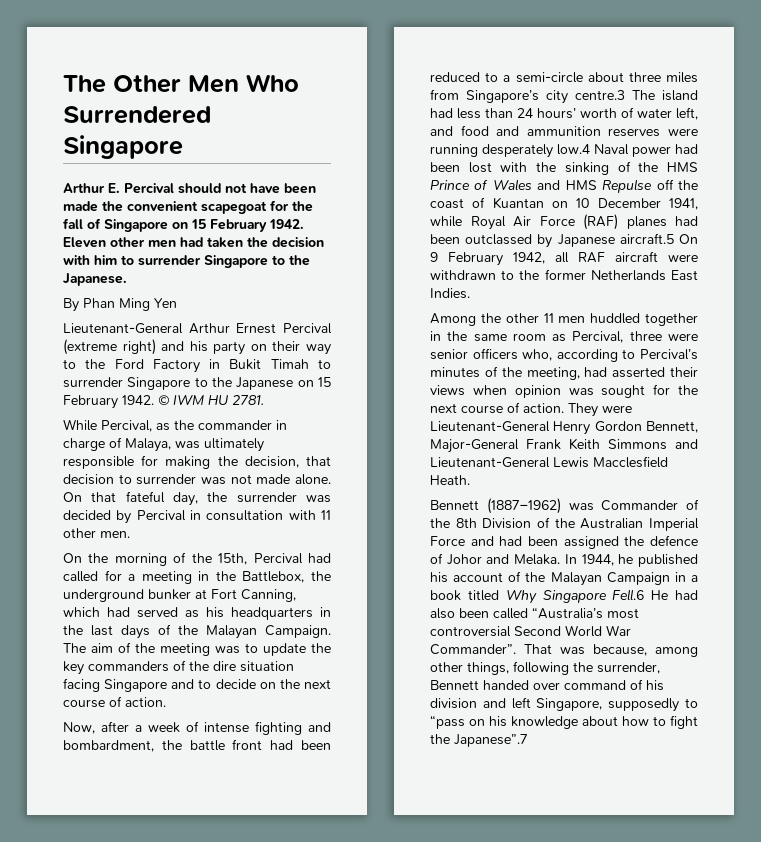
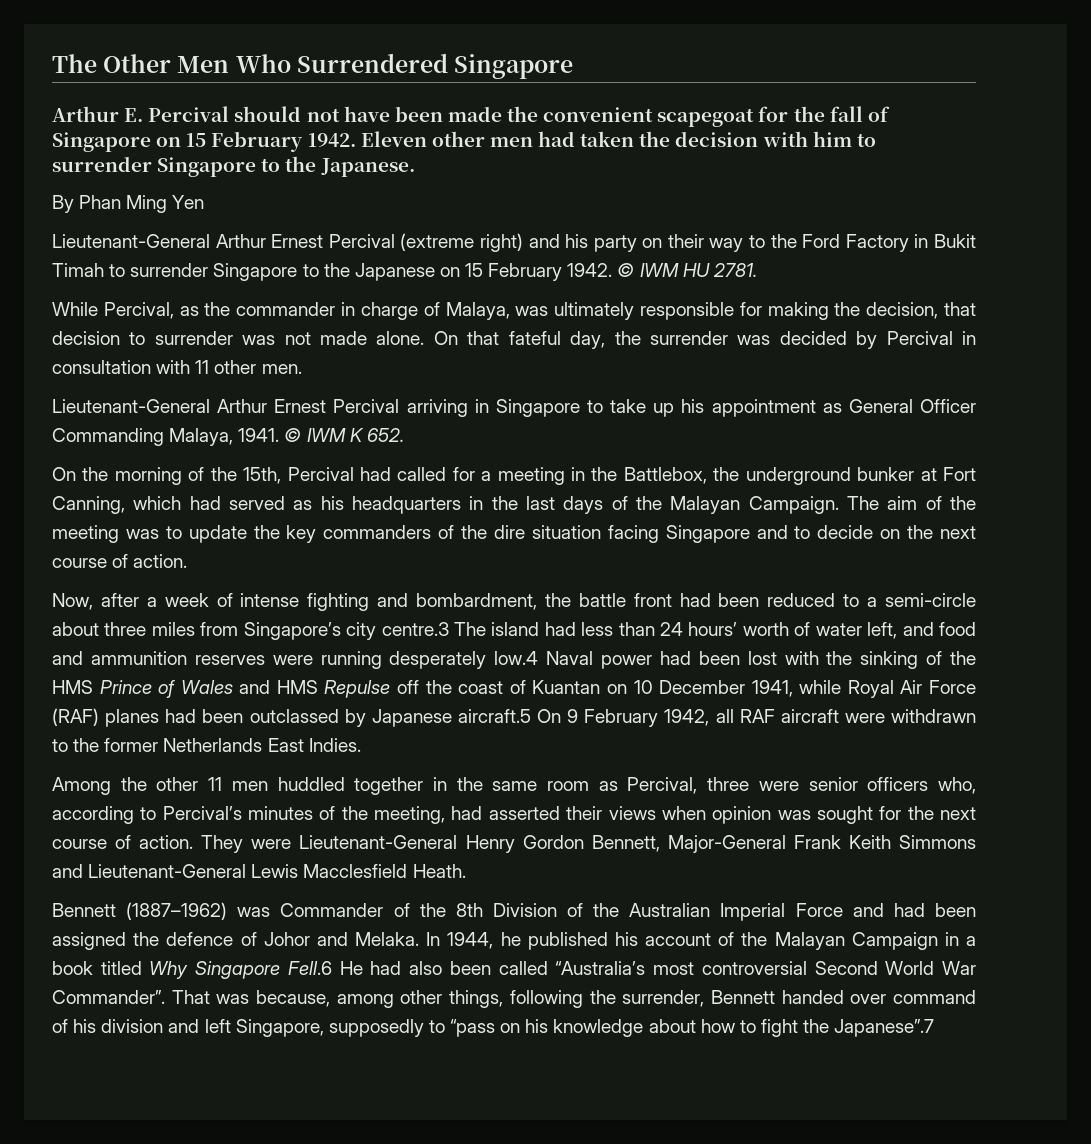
(130, 534) none -> [52,399,976,417] [52,428,404,446] // Lieutenant-General Arthur Ernest Percival arriving in Singapore to take up his appointment as General Officer Commanding Malaya, 1941. © IWM K 652.

